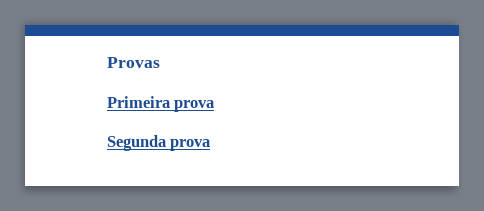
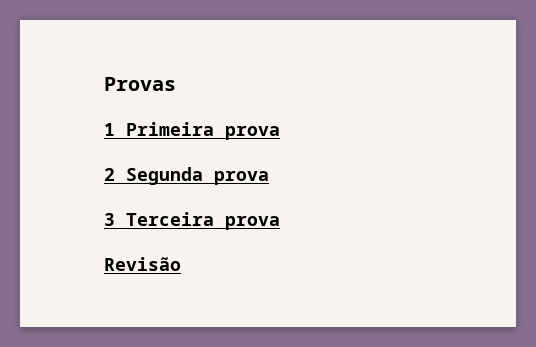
(160, 62) none -> [104,123,115,136] 1
(215, 106) none -> [104,168,115,181] 2
(211, 145) none -> [104,212,280,230] [104,257,181,271] // 3 Terceira prova // Revisão

